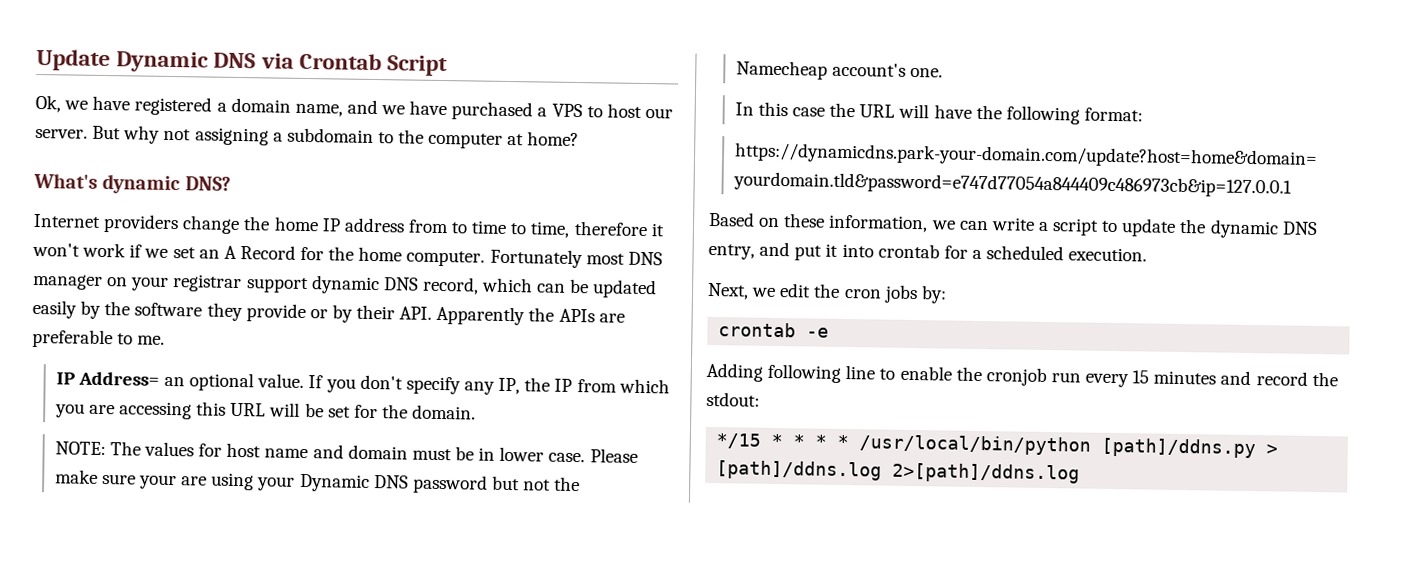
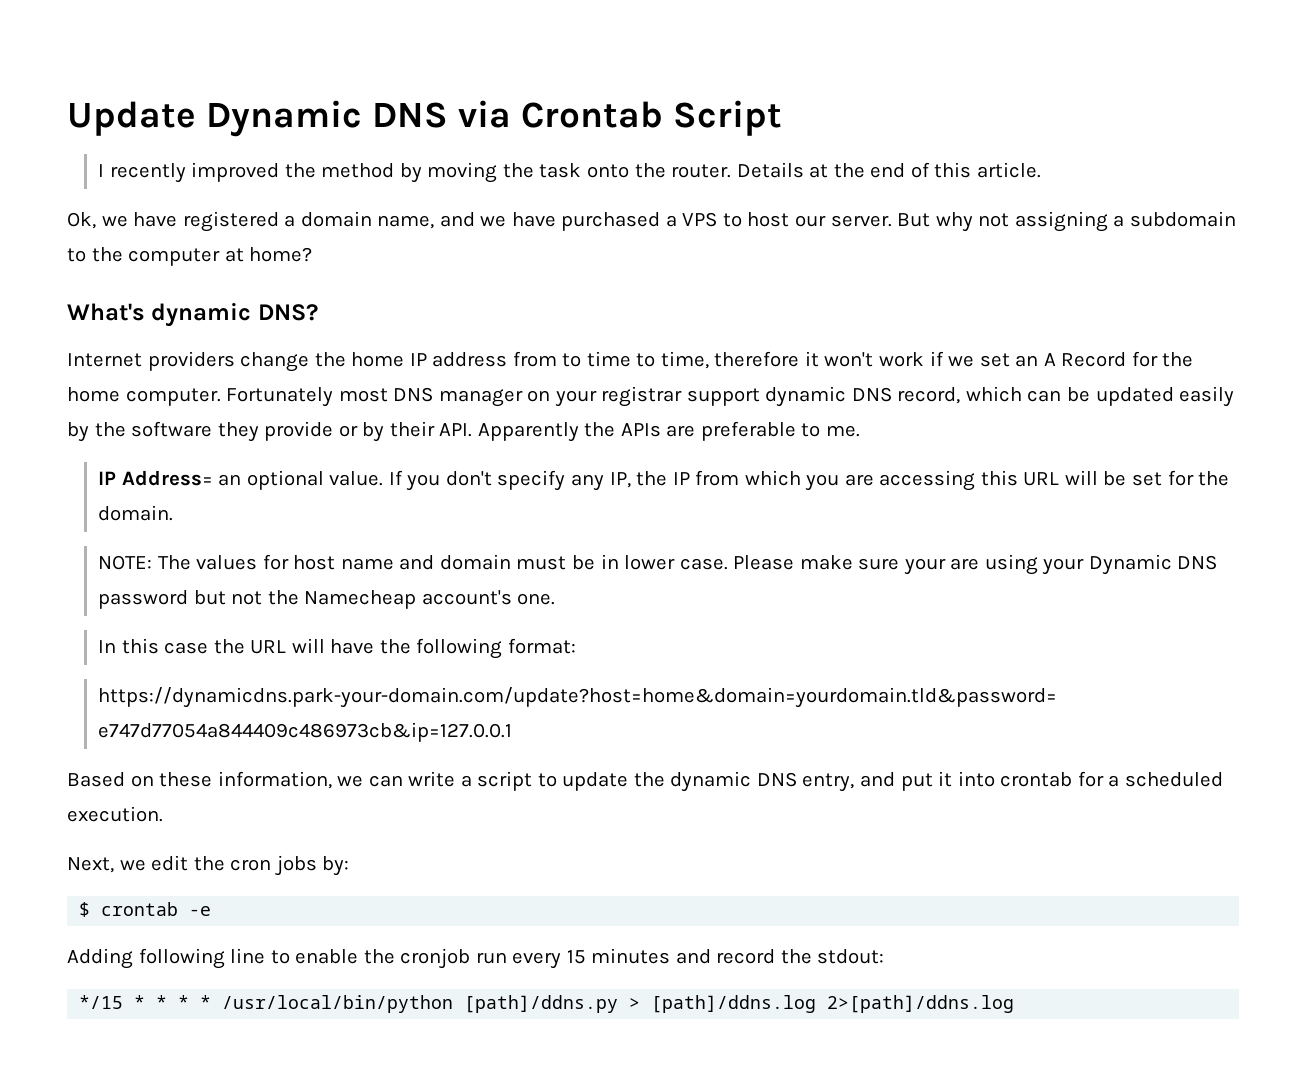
(449, 66) none -> [98,162,1041,183] // I recently improved the method by moving the task onto the router. Details at the end of this article.
(947, 294) none -> [79,902,91,917] $

